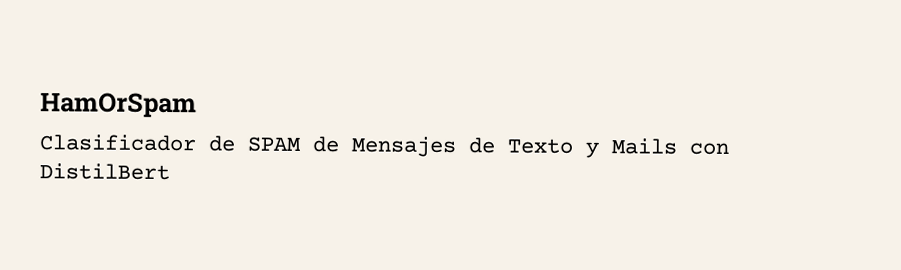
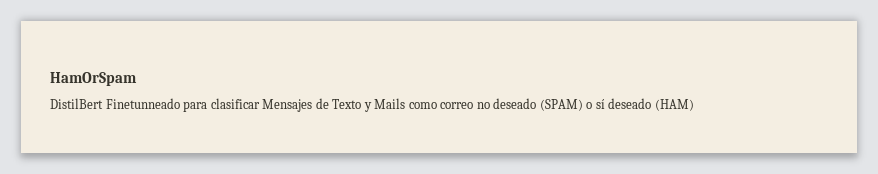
[39,134,339,153] Clasificador de SPAM de -> [50,98,260,112] DistilBert Finetunneado para clasificar
[689,142,729,155] [39,163,170,181] con DistilBert -> [408,98,694,111] como correo no deseado (SPAM) o sí deseado (HAM)

